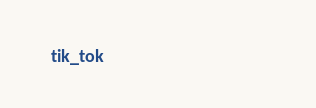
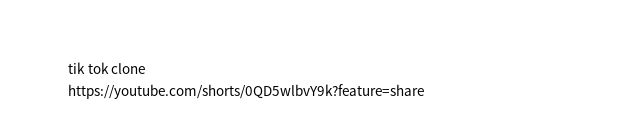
[51,49,104,65] tik_tok -> [68,62,146,74] [68,84,424,99] tik tok clone // https://youtube.com/shorts/0QD5wlbvY9k?feature=share

